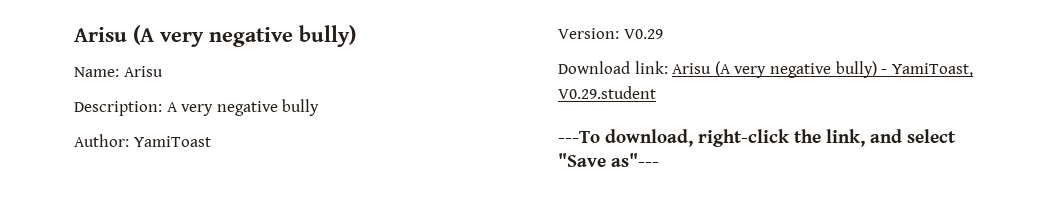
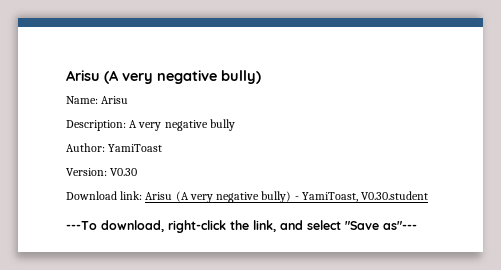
[623,29,663,39] V0.29 -> [110,168,138,176] V0.30
[558,86,656,99] V0.29.student -> [361,191,429,200] V0.30.student

